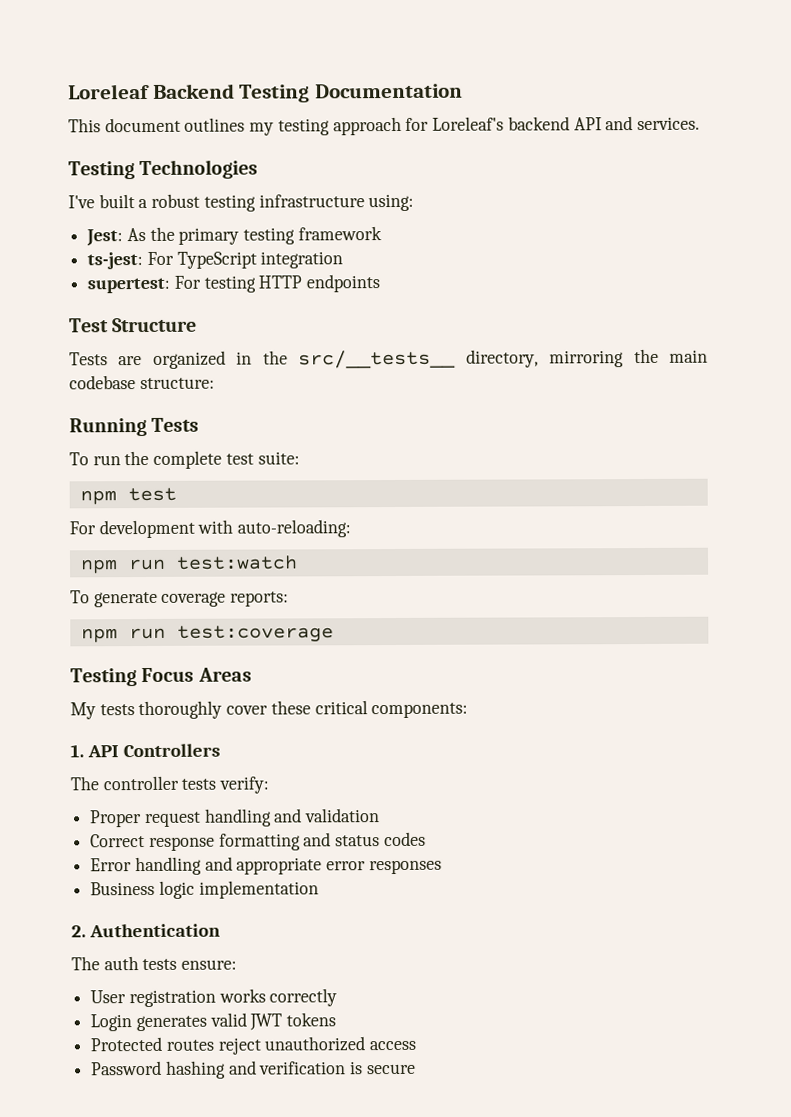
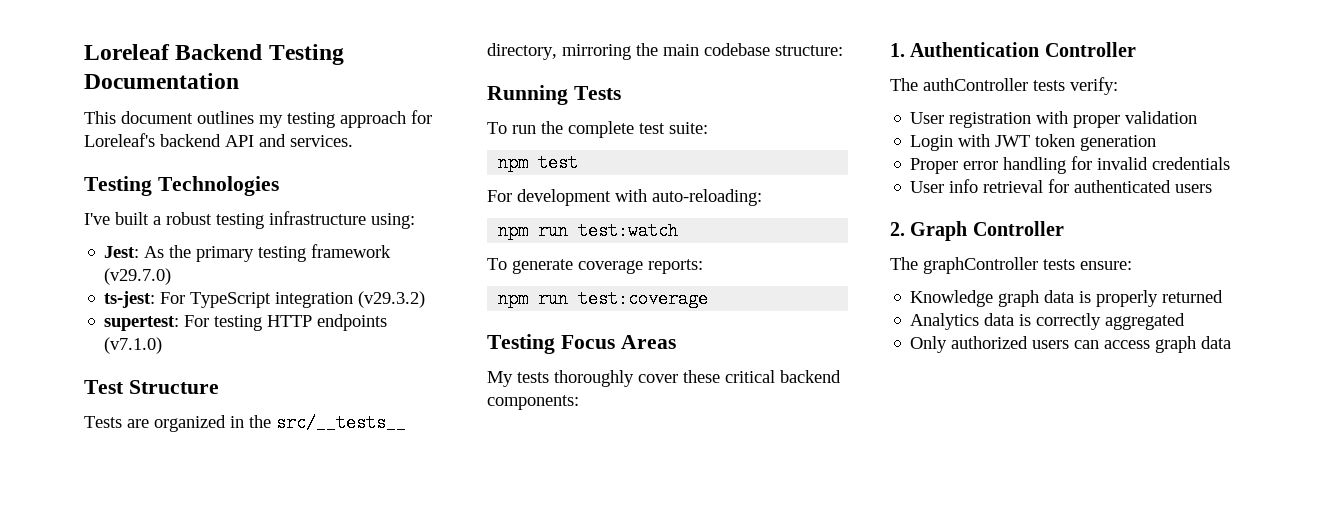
(382, 233) none -> [104,268,172,285] (v29.7.0)
(344, 260) none -> [358,291,426,308] (v29.3.2)
(381, 283) none -> [104,337,163,354] (v7.1.0)
(368, 707) none -> [780,370,841,383] backend
[86,743,220,758] [70,775,179,791] API Controllers // The controller -> [910,42,1136,57] [890,78,1028,91] Authentication Controller // The authController
[90,808,381,828] [90,831,426,851] [90,856,442,876] [90,880,319,899] Proper request handling and validation // Correct response formatting and status codes // Error handling and appropriate error responses // Business logic implementation -> [910,111,1198,128] [910,134,1157,151] [910,156,1231,174] [910,179,1213,193] User registration with proper validation // Login with JWT token generation // Proper error handling for invalid credentials // User info retrieval for authenticated users
[88,923,221,938] [71,956,139,971] Authentication // The auth -> [910,221,1064,241] [890,257,1038,274] Graph Controller // The graphController
[90,988,338,1008] [90,1012,337,1032] [90,1036,417,1055] [91,1060,416,1079] User registration works correctly // Login generates valid JWT tokens // Protected routes reject unauthorized access // Password hashing and verification is secure -> [910,290,1224,307] [910,313,1186,330] [910,336,1232,353] Knowledge graph data is properly returned // Analytics data is correctly aggregated // Only authorized users can access graph data

